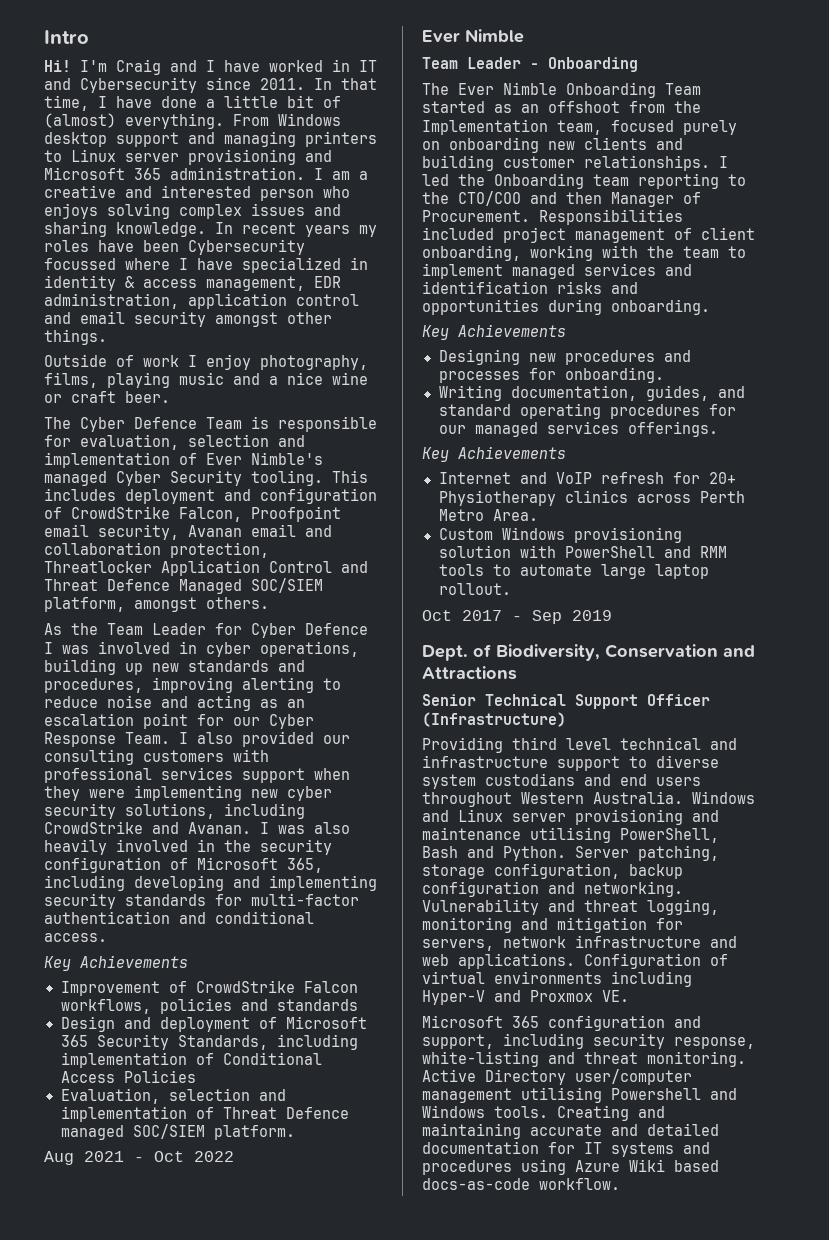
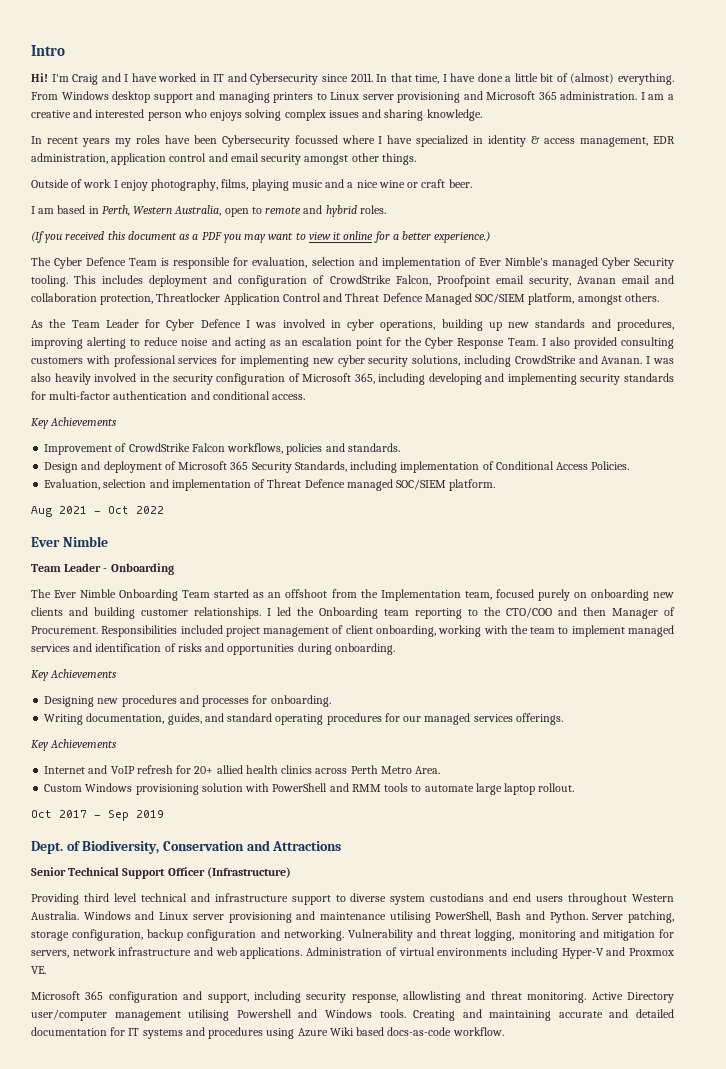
(206, 229) none -> (482, 115) //
(170, 397) none -> [31,205,386,217] [31,231,491,243] // I am based in Perth, Western Australia, open to remote and hybrid roles. // (If you received this document as a PDF you may want to view it online for a better experience.)
[233,717,260,726] our -> [405,337,423,346] the
[323,735,350,744] our -> (617, 343) none
[242,768,350,783] [44,786,125,801] support when they were -> [221,355,237,364] for
[276,999,358,1011] standards -> [347,443,400,452] standards.
[123,1070,196,1083] Policies -> [591,461,630,470] Policies.
(548, 287) none -> [164,643,176,652] of
[438,490,556,506] Physiotherapy -> [216,765,278,774] allied health
[584,953,701,969] Configuration -> [306,947,383,956] Administration
[422,1051,539,1067] white-listing -> [403,991,462,1003] allowlisting

